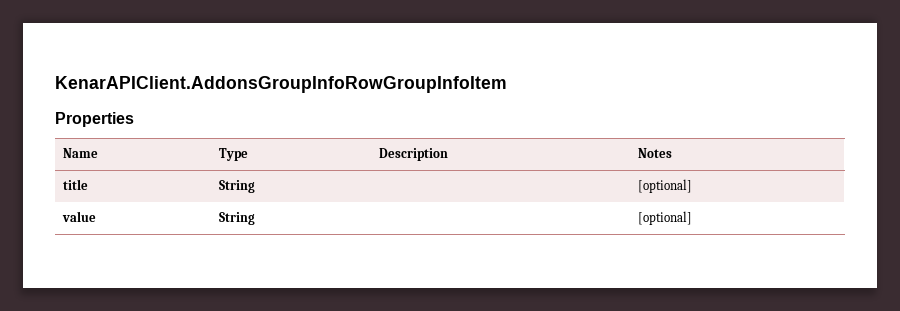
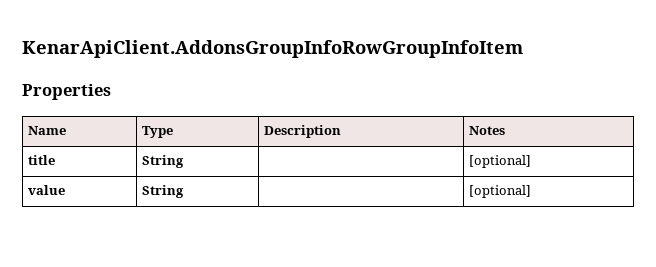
[55,76,507,93] KenarAPIClient.AddonsGroupInfoRowGroupInfoItem -> [22,40,523,58] KenarApiClient.AddonsGroupInfoRowGroupInfoItem

